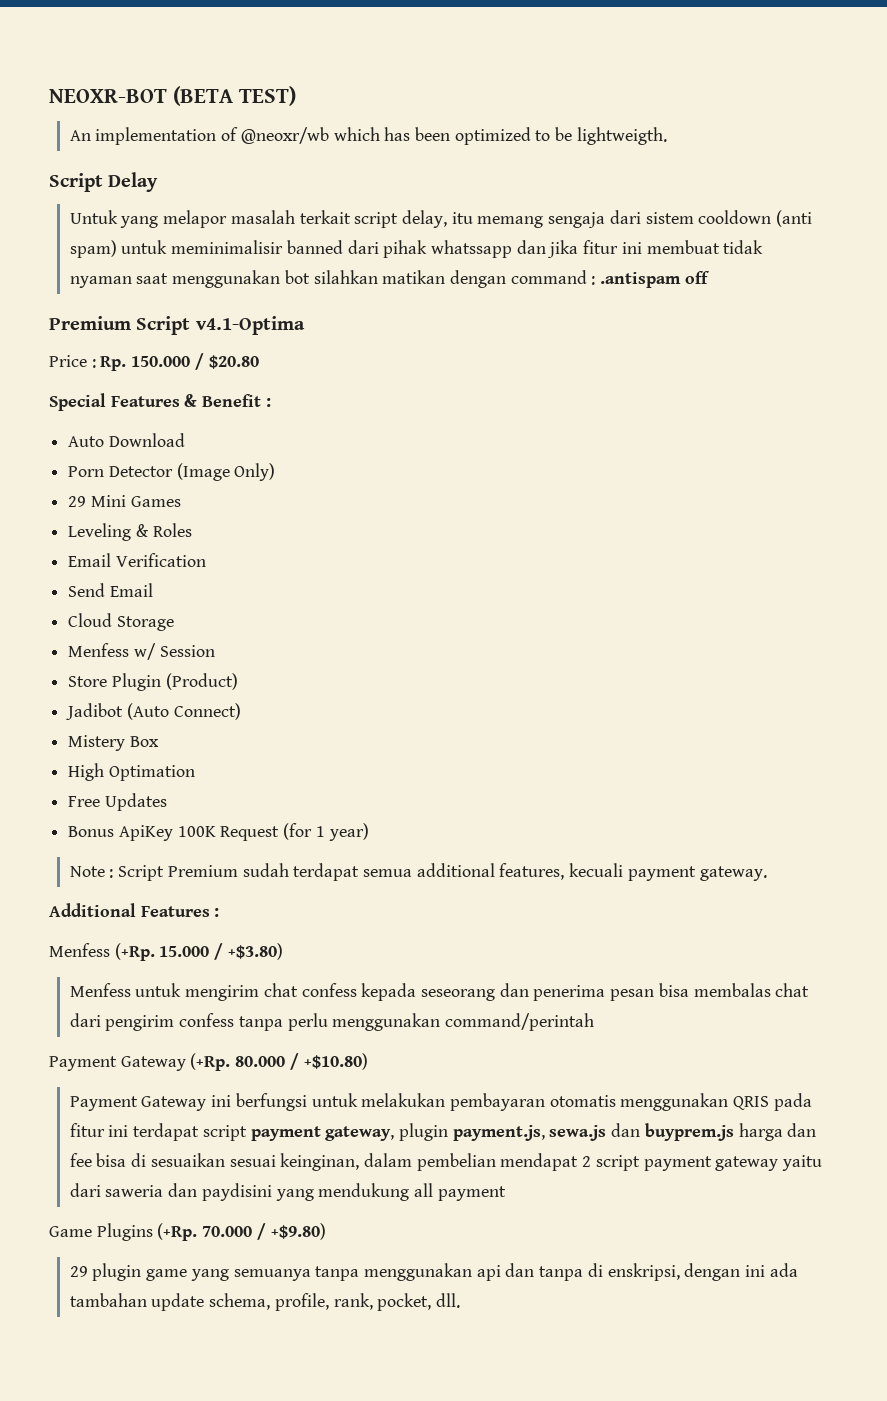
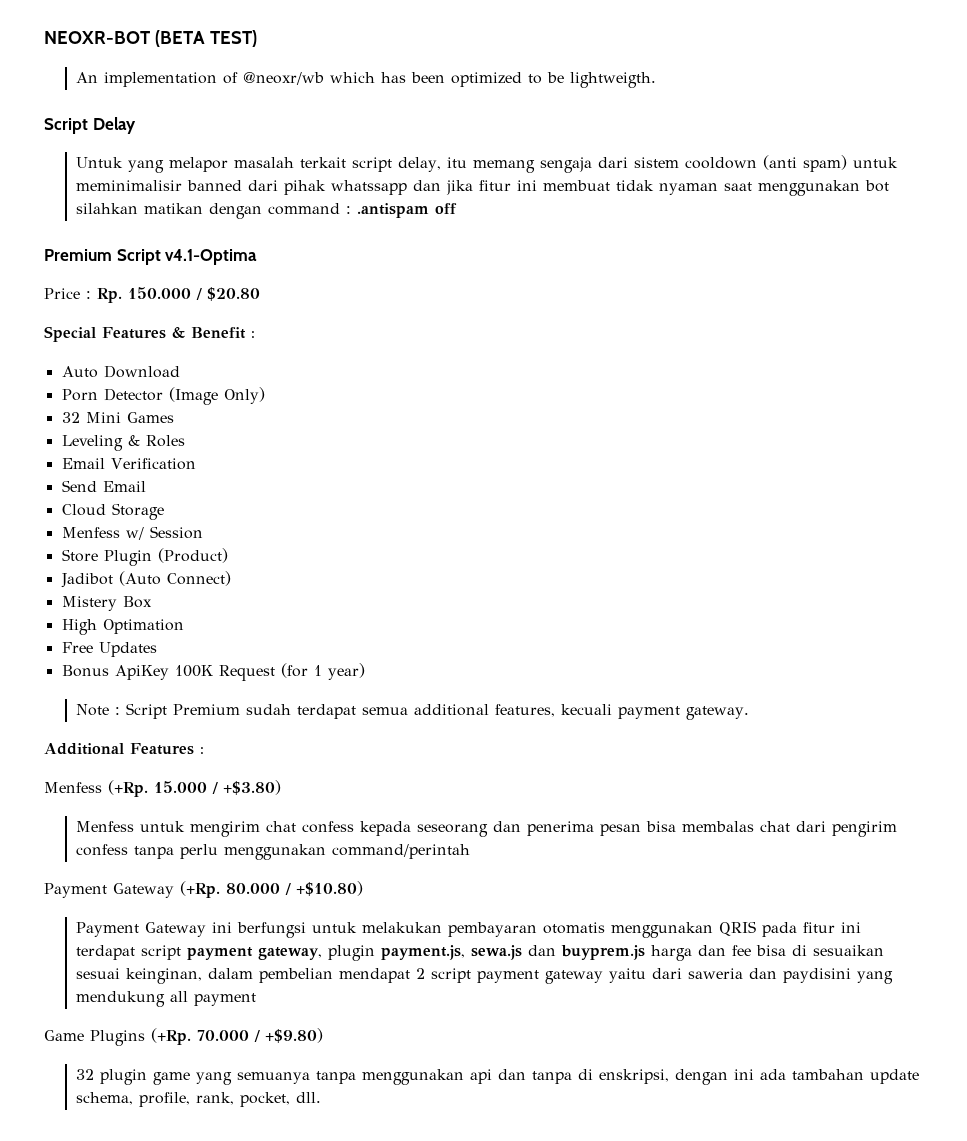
[68,496,87,507] 29 -> [61,412,80,423] 32
[69,1266,88,1277] 29 -> [75,1069,94,1080] 32

